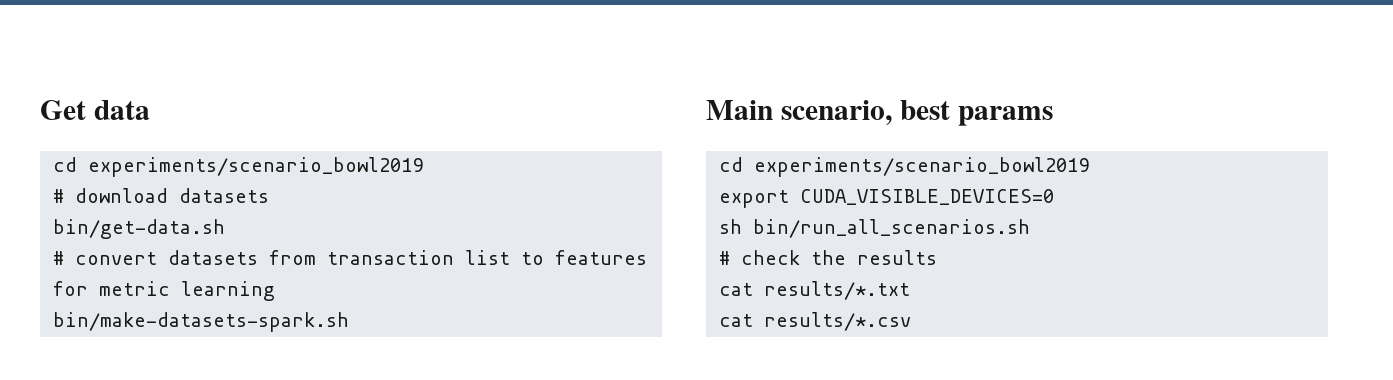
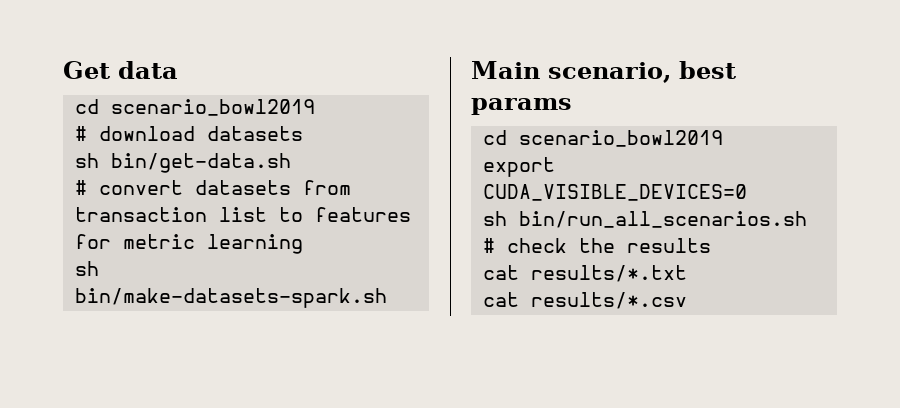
[87,157,423,177] experiments/scenario_bowl2019 -> [111,99,316,116] scenario_bowl2019
(269, 195) none -> [75,153,100,168] sh
(275, 291) none -> [75,261,100,276] sh
[753,157,1089,177] experiments/scenario_bowl2019 -> [519,130,724,147] scenario_bowl2019

